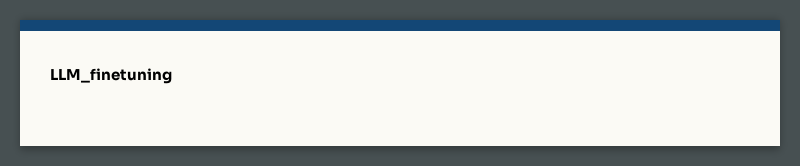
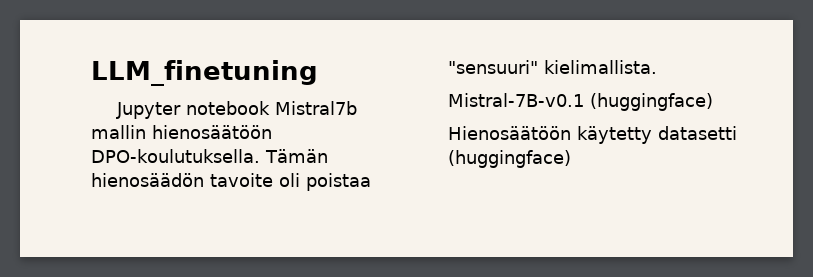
(172, 76) none -> [116,101,358,119] [91,125,272,139] [91,149,328,163] [91,173,371,191] [448,60,657,74] [448,93,713,111] [448,126,737,144] [448,150,571,168] // Jupyter notebook Mistral7b mallin hienosäätöön DPO-koulutuksella. Tämän hienosäädön tavoite oli poistaa "sensuuri" kielimallista. // Mistral-7B-v0.1 (huggingface) // Hienosäätöön käytetty datasetti (huggingface)

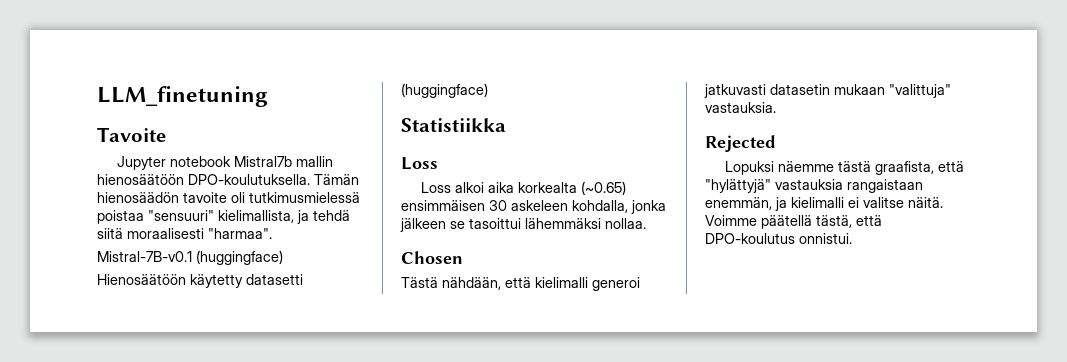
(318, 73) none -> [97,127,166,142] // Tavoite
(300, 180) none -> [249,192,360,203] tutkimusmielessä
[544,60,657,74] kielimallista. -> [218,210,350,224] [97,228,272,239] kielimallista, ja tehdä siitä moraalisesti "harmaa".
(571, 159) none -> [401,118,506,132] [401,157,438,170] [421,181,627,195] [401,200,666,214] [400,218,646,232] [401,251,463,264] [401,277,640,291] [704,84,951,98] [705,102,776,113] [705,135,776,152] [725,161,965,175] [705,179,923,193] [705,197,943,211] [705,215,882,229] [705,233,852,244] // Statistiikka // Loss // Loss alkoi aika korkealta (~0.65) ensimmäisen 30 askeleen kohdalla, jonka jälkeen se tasoittui lähemmäksi nollaa. // Chosen // Tästä nähdään, että kielimalli generoi jatkuvasti datasetin mukaan "valittuja" vastauksia. // Rejected // Lopuksi näemme tästä graafista, että "hylättyjä" vastauksia rangaistaan enemmän, ja kielimalli ei valitse näitä. Voimme päätellä tästä, että DPO-koulutus onnistui.

